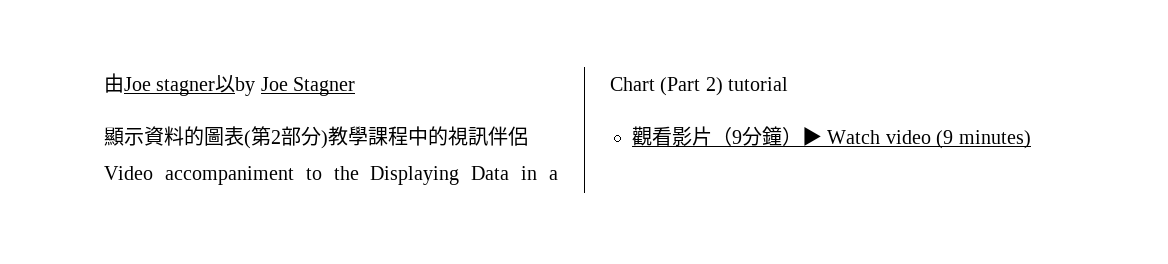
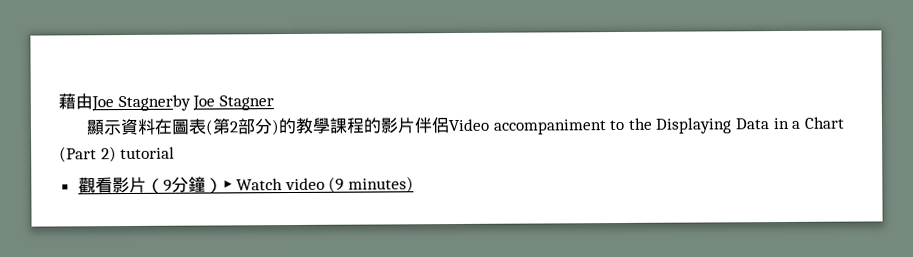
[104,73,256,96] 由Joe stagner以by -> [58,93,191,112] 藉由Joe Stagnerby
[184,126,204,146] 的 -> [153,118,173,135] 在
(328, 139) none -> [277,117,297,135] 的
[408,126,488,146] 中的視訊 -> [362,117,416,134] 的影片

